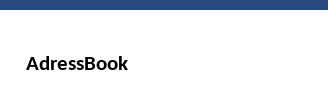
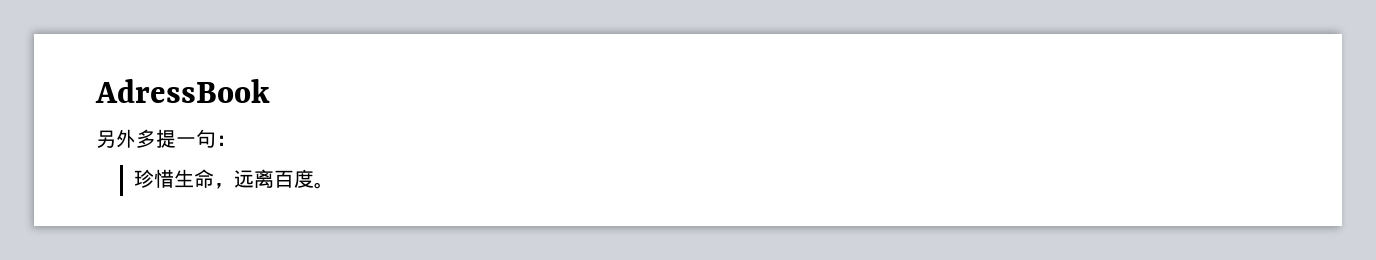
(128, 63) none -> [96,129,236,148] [134,169,335,189] // 另外多提一句： // 珍惜生命，远离百度。

